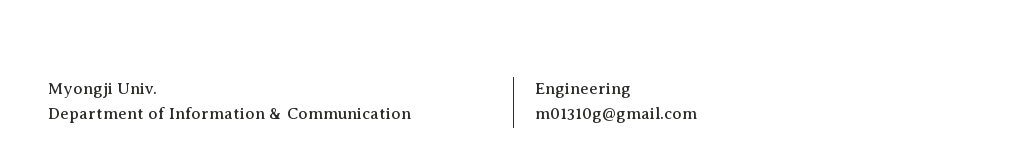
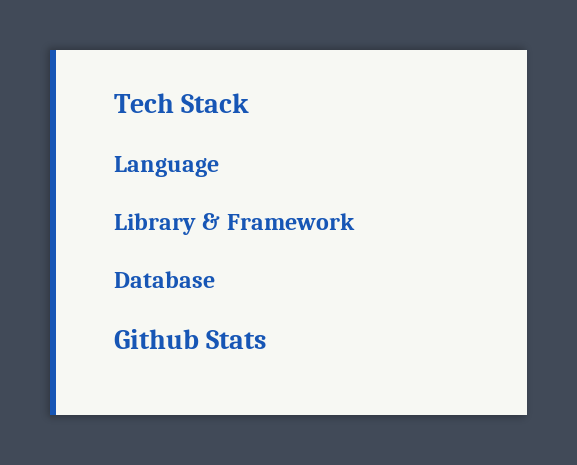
[48,82,158,98] [48,107,411,123] [535,82,631,98] [535,107,697,123] Myongji Univ. // Department of Information & Communication Engineering // m01310g@gmail.com -> [114,93,250,113] [114,156,219,177] [114,213,355,235] [114,271,215,288] [114,329,267,349] Tech Stack // Language // Library & Framework // Database // Github Stats

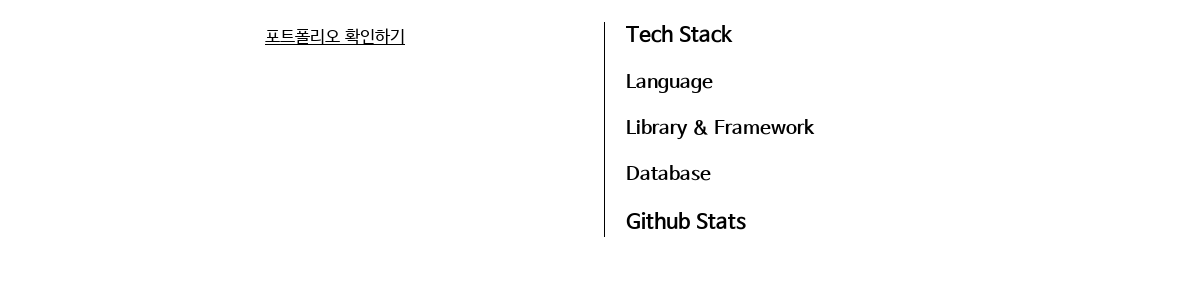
(114, 103) none -> [265,28,405,45] 포트폴리오 확인하기 //

